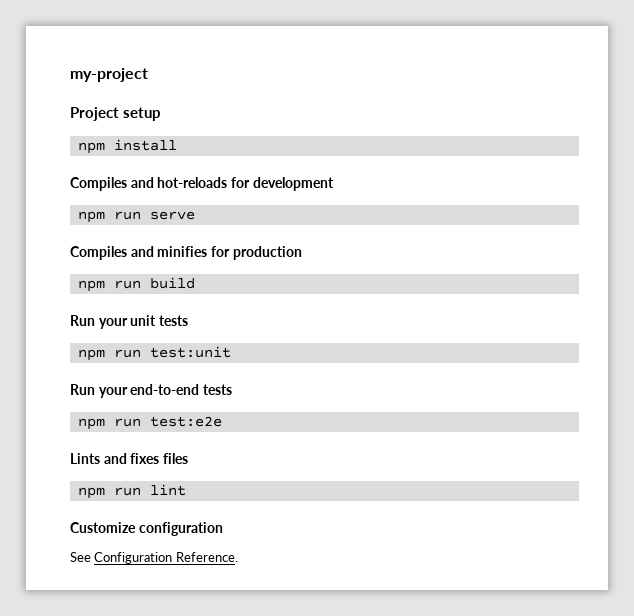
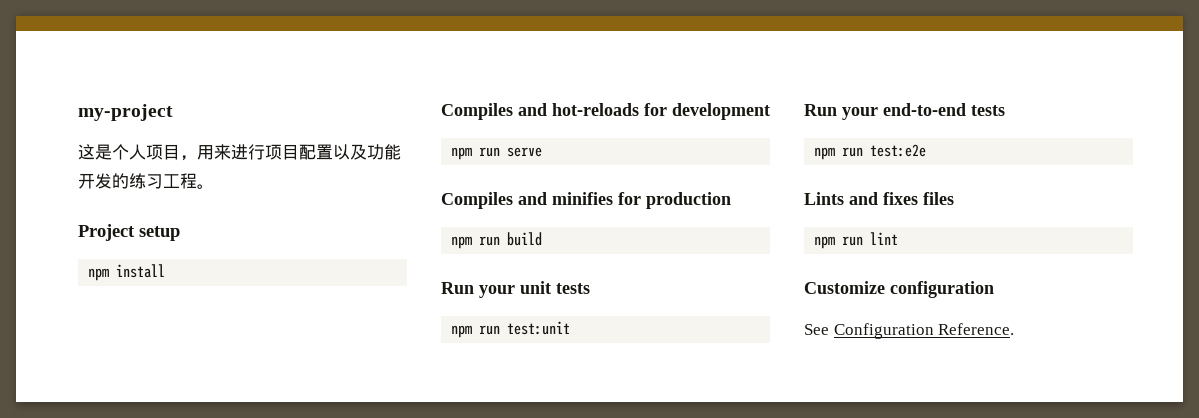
(148, 75) none -> [78,144,401,161] [78,173,214,189] // 这是个人项目，用来进行项目配置以及功能开发的练习工程。

